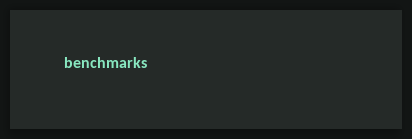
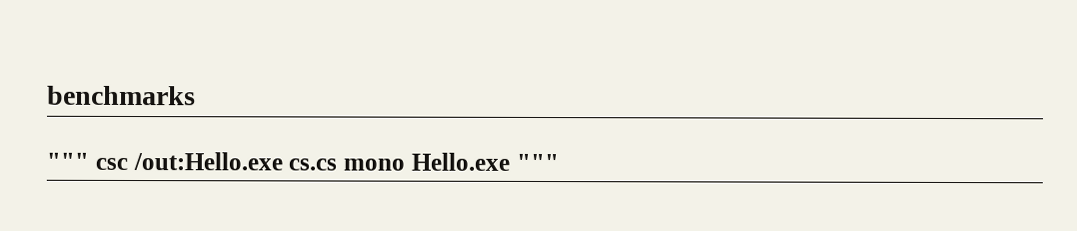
(147, 62) none -> [46,152,559,172] // """ csc /out:Hello.exe cs.cs mono Hello.exe """

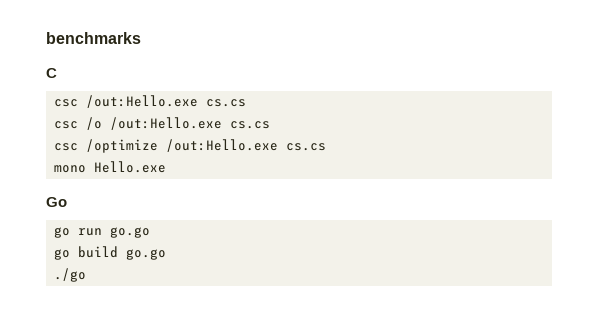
[46,152,89,170] """ -> [46,68,57,78] C //
[343,152,559,172] mono Hello.exe """ -> [54,117,271,130] [54,139,327,153] [54,161,167,173] [46,197,67,207] [54,227,151,238] [54,246,167,260] [54,268,87,282] // csc /o /out:Hello.exe cs.cs // csc /optimize /out:Hello.exe cs.cs // mono Hello.exe // Go // go run go.go // go build go.go // ./go

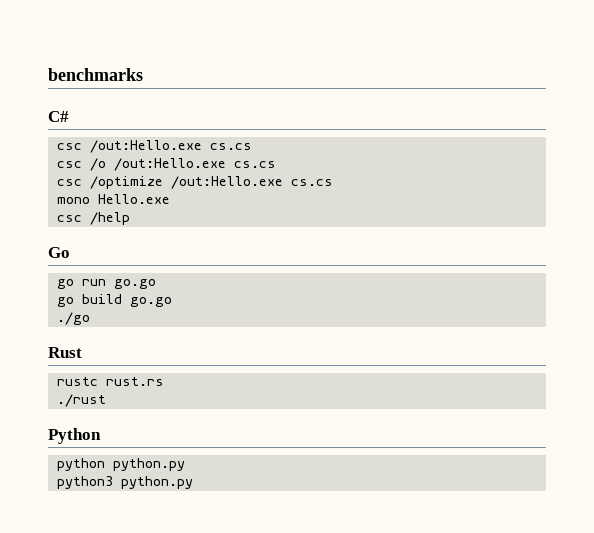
[46,68,57,78] C -> [48,111,69,122] C#
(167, 167) none -> [57,212,131,225] // csc /help
(87, 275) none -> [48,347,82,358] [57,377,165,386] [57,394,107,407] [48,428,101,444] [57,458,186,471] [57,476,194,489] // Rust // rustc rust.rs // ./rust // Python // python python.py // python3 python.py

